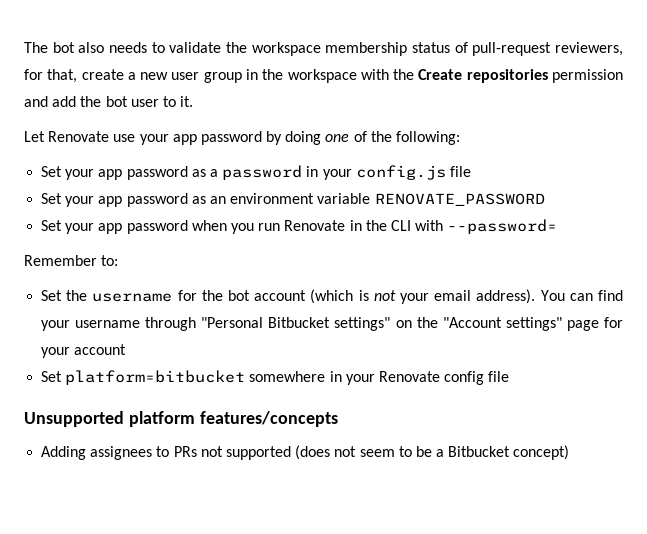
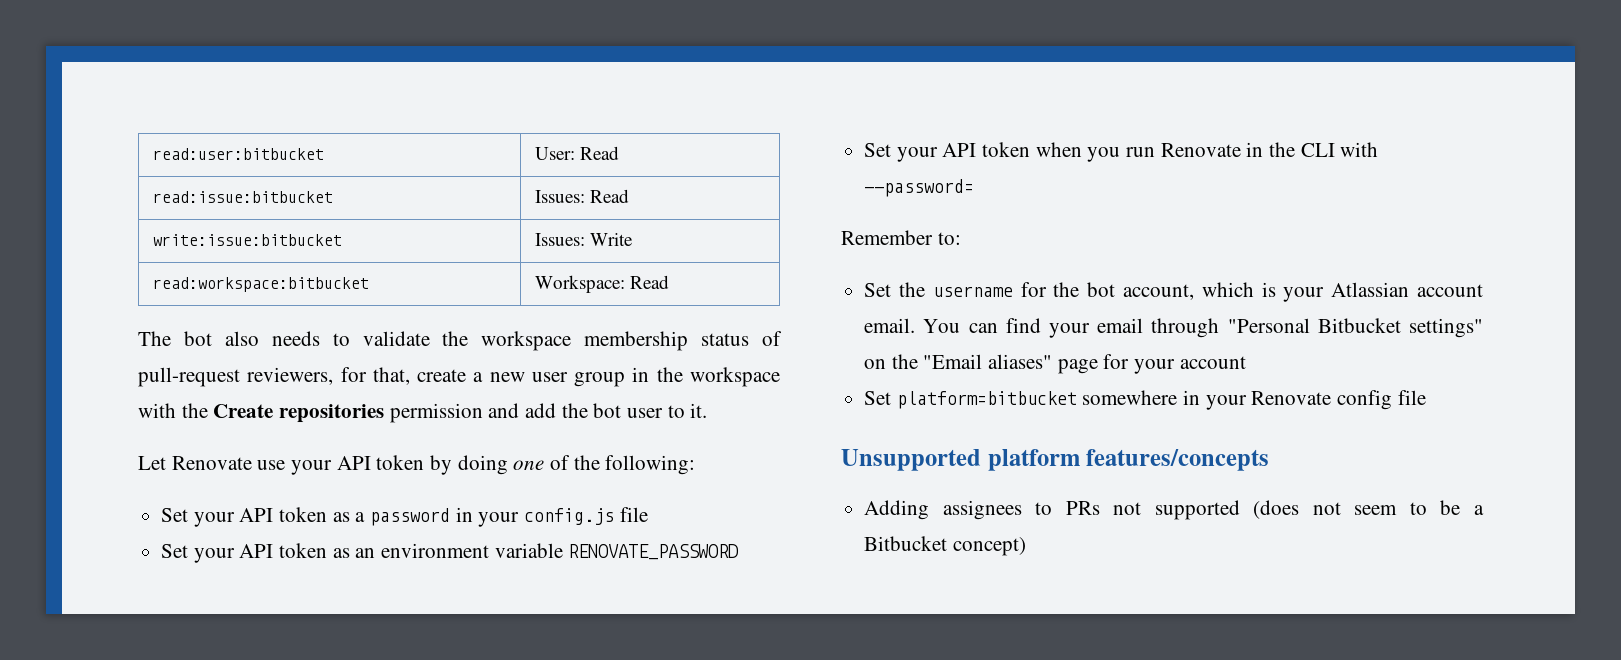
(24, 47) none -> [153,148,325,160] [535,146,620,160] [153,191,334,203] [535,189,630,203] [153,234,343,246] [535,233,634,246] [153,277,370,292] [535,275,670,293] read:user:bitbucket | User: Read // read:issue:bitbucket | Issues: Read // write:issue:bitbucket | Issues: Write // read:workspace:bitbucket | Workspace: Read //
[172,131,262,145] app password -> [336,455,425,470] API token
[98,166,188,180] app password -> [239,507,328,522] API token
[98,193,188,207] app password -> [239,543,328,558] API token
[98,220,188,234] app password -> [942,142,1031,157] API token
[254,289,536,304] account (which is not your email address). -> [1122,282,1483,302] [864,318,916,333] account, which is your Atlassian account email.
[75,320,141,328] username -> [1097,318,1144,333] email
[442,317,562,331] "Account settings" -> [923,354,1053,369] "Email aliases"

